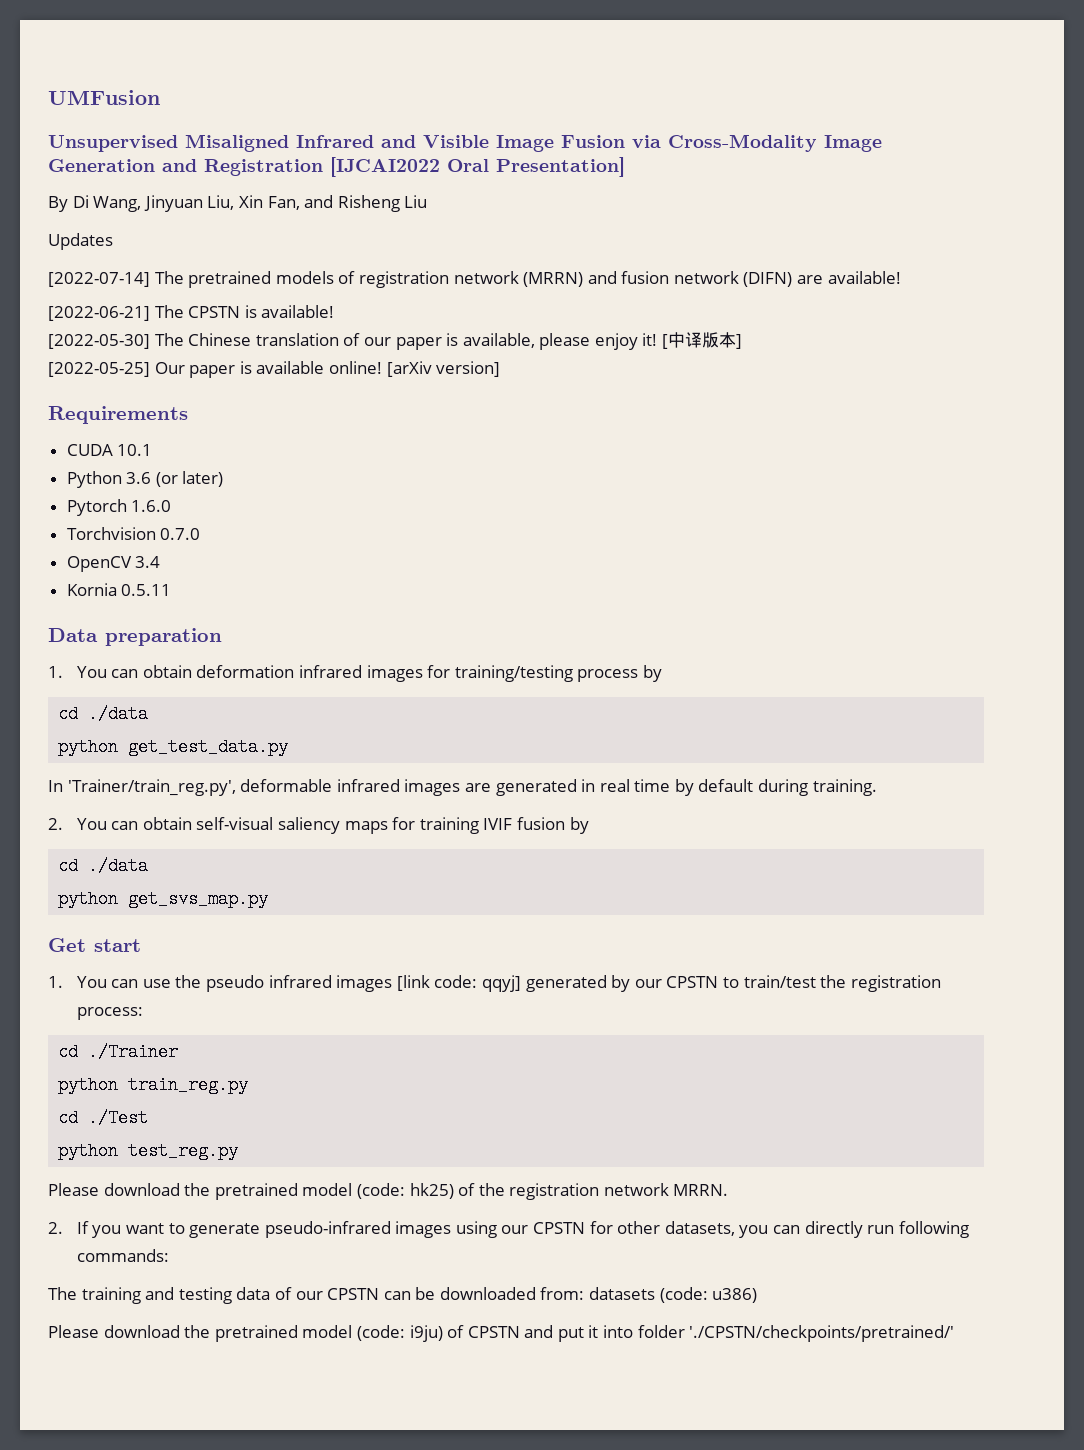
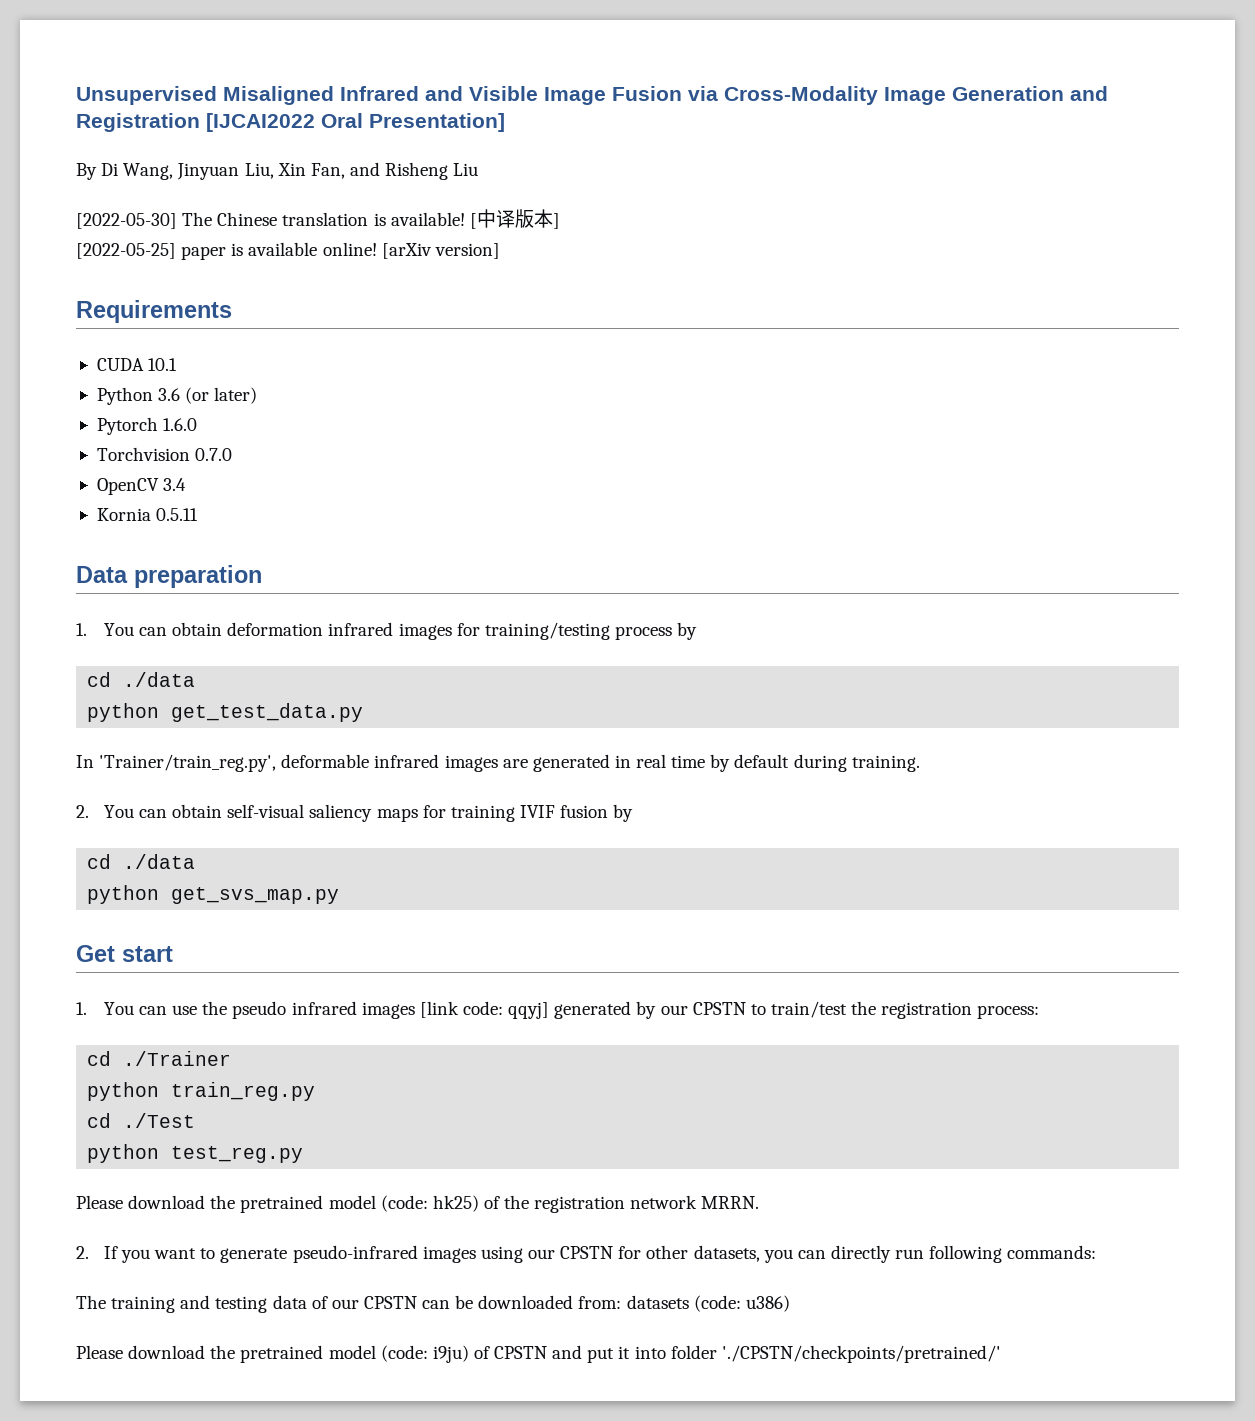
[48,90,160,105] UMFusion // -> (76, 95) none
[48,233,113,250] [48,271,901,288] [48,305,335,321] [48,333,658,350] Updates // [2022-07-14] The pretrained models of registration network (MRRN) and fusion network (DIFN) are available! // [2022-06-21] The CPSTN is available! // [2022-05-30] The Chinese translation of our paper is available, please enjoy it! -> [76,212,465,229] [2022-05-30] The Chinese translation is available!
[154,362,185,374] Our -> (176, 251) none

